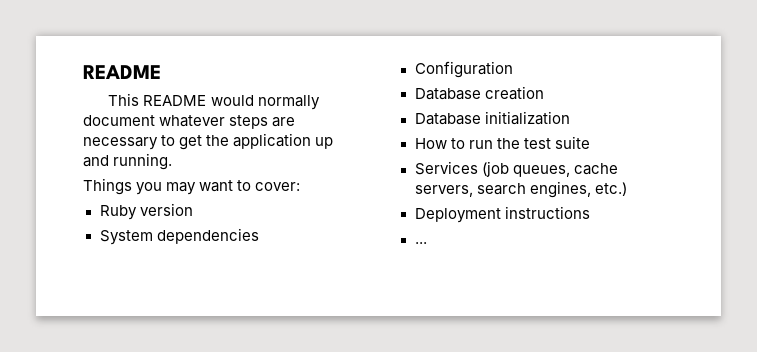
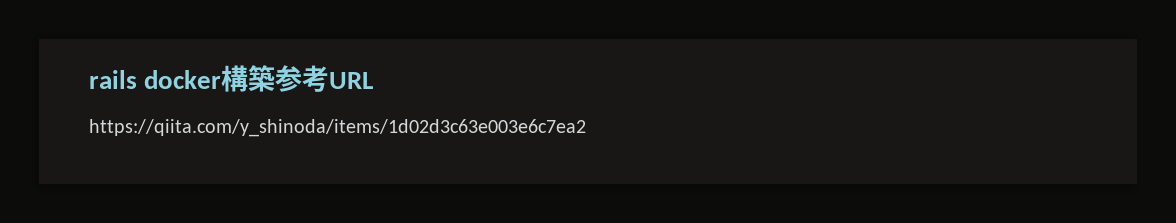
[83,65,161,79] [108,93,320,110] [83,115,296,129] [83,133,334,150] [83,153,173,170] [83,178,301,195] [99,203,193,220] [99,228,259,245] [414,61,513,78] [414,86,544,100] [414,111,570,125] [414,136,590,149] [414,161,618,177] [414,181,627,198] [414,206,590,223] [414,242,427,244] README // This README would normally document whatever steps are necessary to get the application up and running. // Things you may want to cover: // Ruby version // System dependencies // Configuration // Database creation // Database initialization // How to run the test suite // Services (job queues, cache servers, search engines, etc.) // Deployment instructions // ... -> [89,65,374,92] [89,119,586,137] rails docker構築参考URL // https://qiita.com/y_shinoda/items/1d02d3c63e003e6c7ea2

